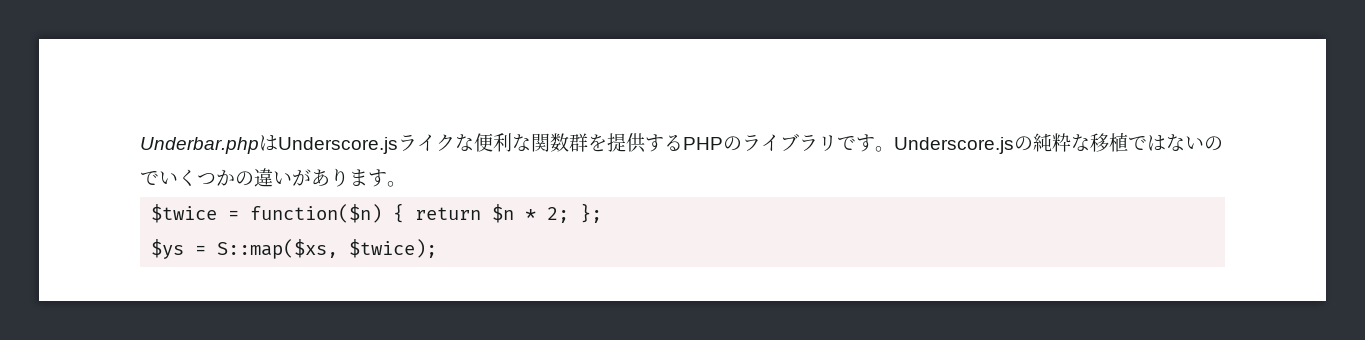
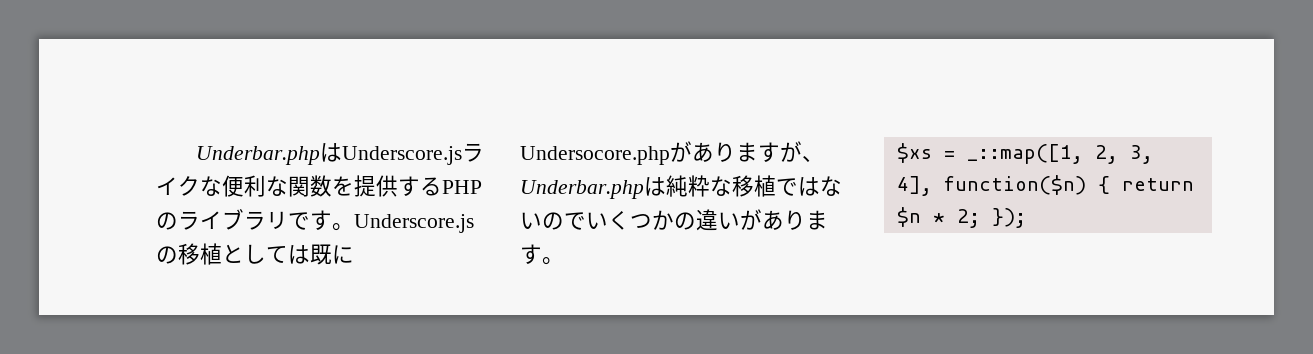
[569,133,588,152] 群 -> (332, 186) none
(1033, 143) none -> [178,243,354,265] [520,141,824,165] [520,177,666,199] 移植としては既にUndersocore.phpがありますが、Underbar.phpは
[151,204,240,223] $twice = -> [896,143,1153,164] [896,176,932,196] $xs = _::map([1, 2, 3, 4],
[580,203,603,223] [151,239,438,259] }; // $ys = S::map($xs, $twice); -> [991,208,1026,228] });

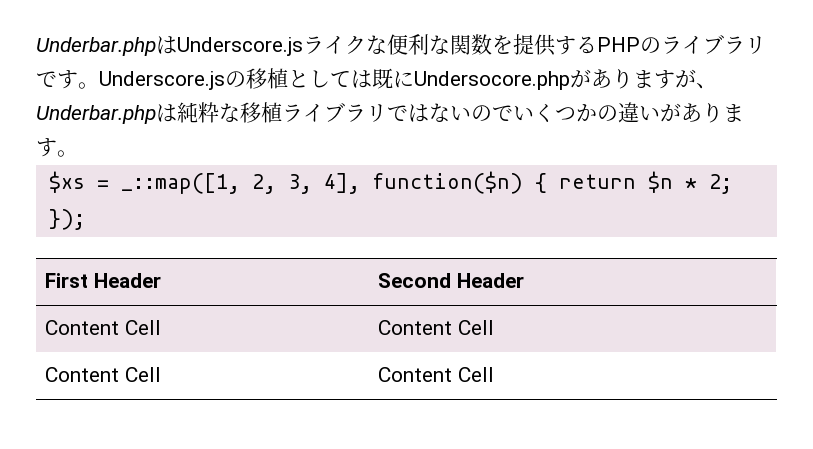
(776, 186) none -> [282,103,387,122] ライブラリ
(1026, 218) none -> [45,273,161,288] [378,273,524,288] [45,320,161,335] [378,320,494,335] [45,367,161,382] [378,367,494,382] // First Header | Second Header // Content Cell | Content Cell // Content Cell | Content Cell

